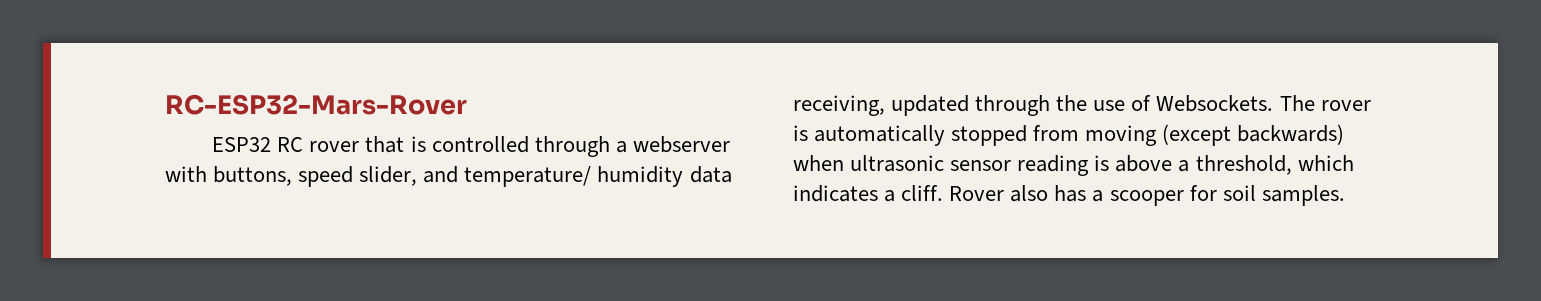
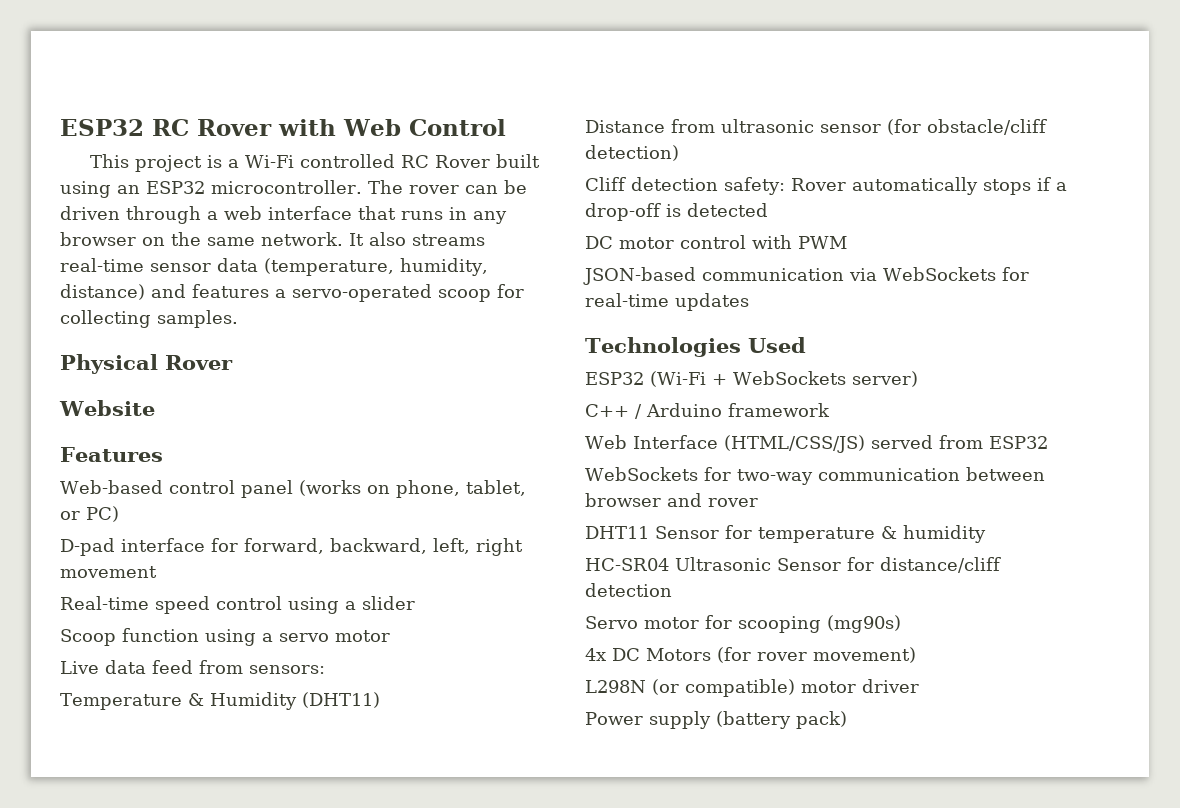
[165,94,467,115] [212,136,730,157] [165,166,732,187] [793,95,1371,116] [793,124,1345,146] [793,155,1354,176] [793,185,1345,206] RC-ESP32-Mars-Rover // ESP32 RC rover that is controlled through a webserver with buttons, speed slider, and temperature/ humidity data receiving, updated through the use of Websockets. The rover is automatically stopped from moving (except backwards) when ultrasonic sensor reading is above a threshold, which indicates a cliff. Rover also has a scooper for soil samples. -> [60,119,506,136] [89,154,540,172] [60,180,527,198] [60,206,507,224] [60,232,485,246] [60,258,488,276] [60,284,524,302] [60,310,238,328] [60,354,233,374] [59,400,155,416] [60,447,163,462] [60,480,526,498] [60,506,119,522] [60,538,523,556] [60,566,157,578] [60,596,415,614] [60,628,390,646] [60,660,325,674] [60,692,380,710] [585,119,1047,135] [585,145,679,161] [585,177,1067,195] [585,203,768,221] [585,235,847,249] [583,267,1029,285] [585,293,749,311] [585,337,806,357] [585,371,918,387] [585,403,830,419] [585,435,1048,453] [585,467,1045,485] [585,493,758,507] [585,525,986,543] [585,557,1001,573] [585,583,672,597] [585,615,901,633] [585,647,916,663] [585,679,919,697] [585,711,847,729] ESP32 RC Rover with Web Control // This project is a Wi-Fi controlled RC Rover built using an ESP32 microcontroller. The rover can be driven through a web interface that runs in any browser on the same network. It also streams real-time sensor data (temperature, humidity, distance) and features a servo-operated scoop for collecting samples. // Physical Rover // Website // Features // Web-based control panel (works on phone, tablet, or PC) // D-pad interface for forward, backward, left, right movement // Real-time speed control using a slider // Scoop function using a servo motor // Live data feed from sensors: // Temperature & Humidity (DHT11) // Distance from ultrasonic sensor (for obstacle/cliff detection) // Cliff detection safety: Rover automatically stops if a drop-off is detected // DC motor control with PWM // JSON-based communication via WebSockets for real-time updates // Technologies Used // ESP32 (Wi-Fi + WebSockets server) // C++ / Arduino framework // Web Interface (HTML/CSS/JS) served from ESP32 // WebSockets for two-way communication between browser and rover // DHT11 Sensor for temperature & humidity // HC-SR04 Ultrasonic Sensor for distance/cliff detection // Servo motor for scooping (mg90s) // 4x DC Motors (for rover movement) // L298N (or compatible) motor driver // Power supply (battery pack)

